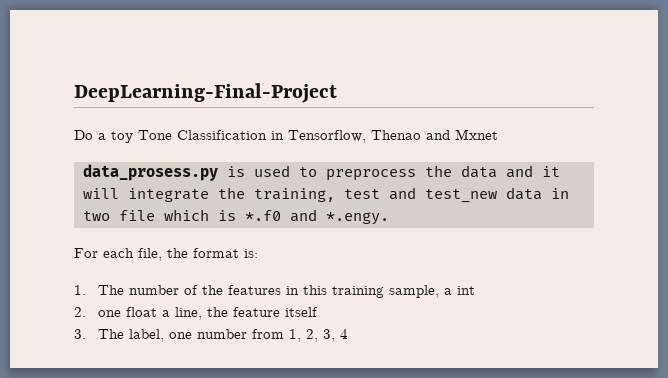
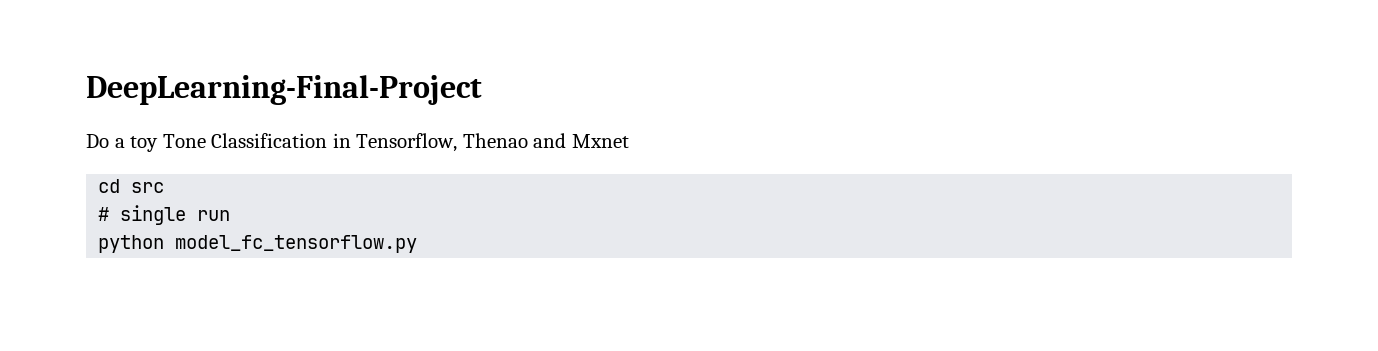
[83,164,560,181] [83,187,569,203] [83,209,389,225] [74,248,258,261] [74,285,476,298] [74,307,319,320] [74,329,349,342] data_prosess.py is used to preprocess the data and it will integrate the training, test and test_new data in two file which is *.f0 and *.engy. // For each file, the format is: // 1. The number of the features in this training sample, a int // 2. one float a line, the feature itself // 3. The label, one number from 1, 2, 3, 4 -> [98,179,165,193] [98,205,231,225] [98,235,418,253] cd src // # single run // python model_fc_tensorflow.py

